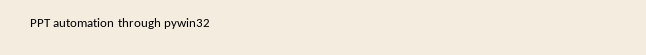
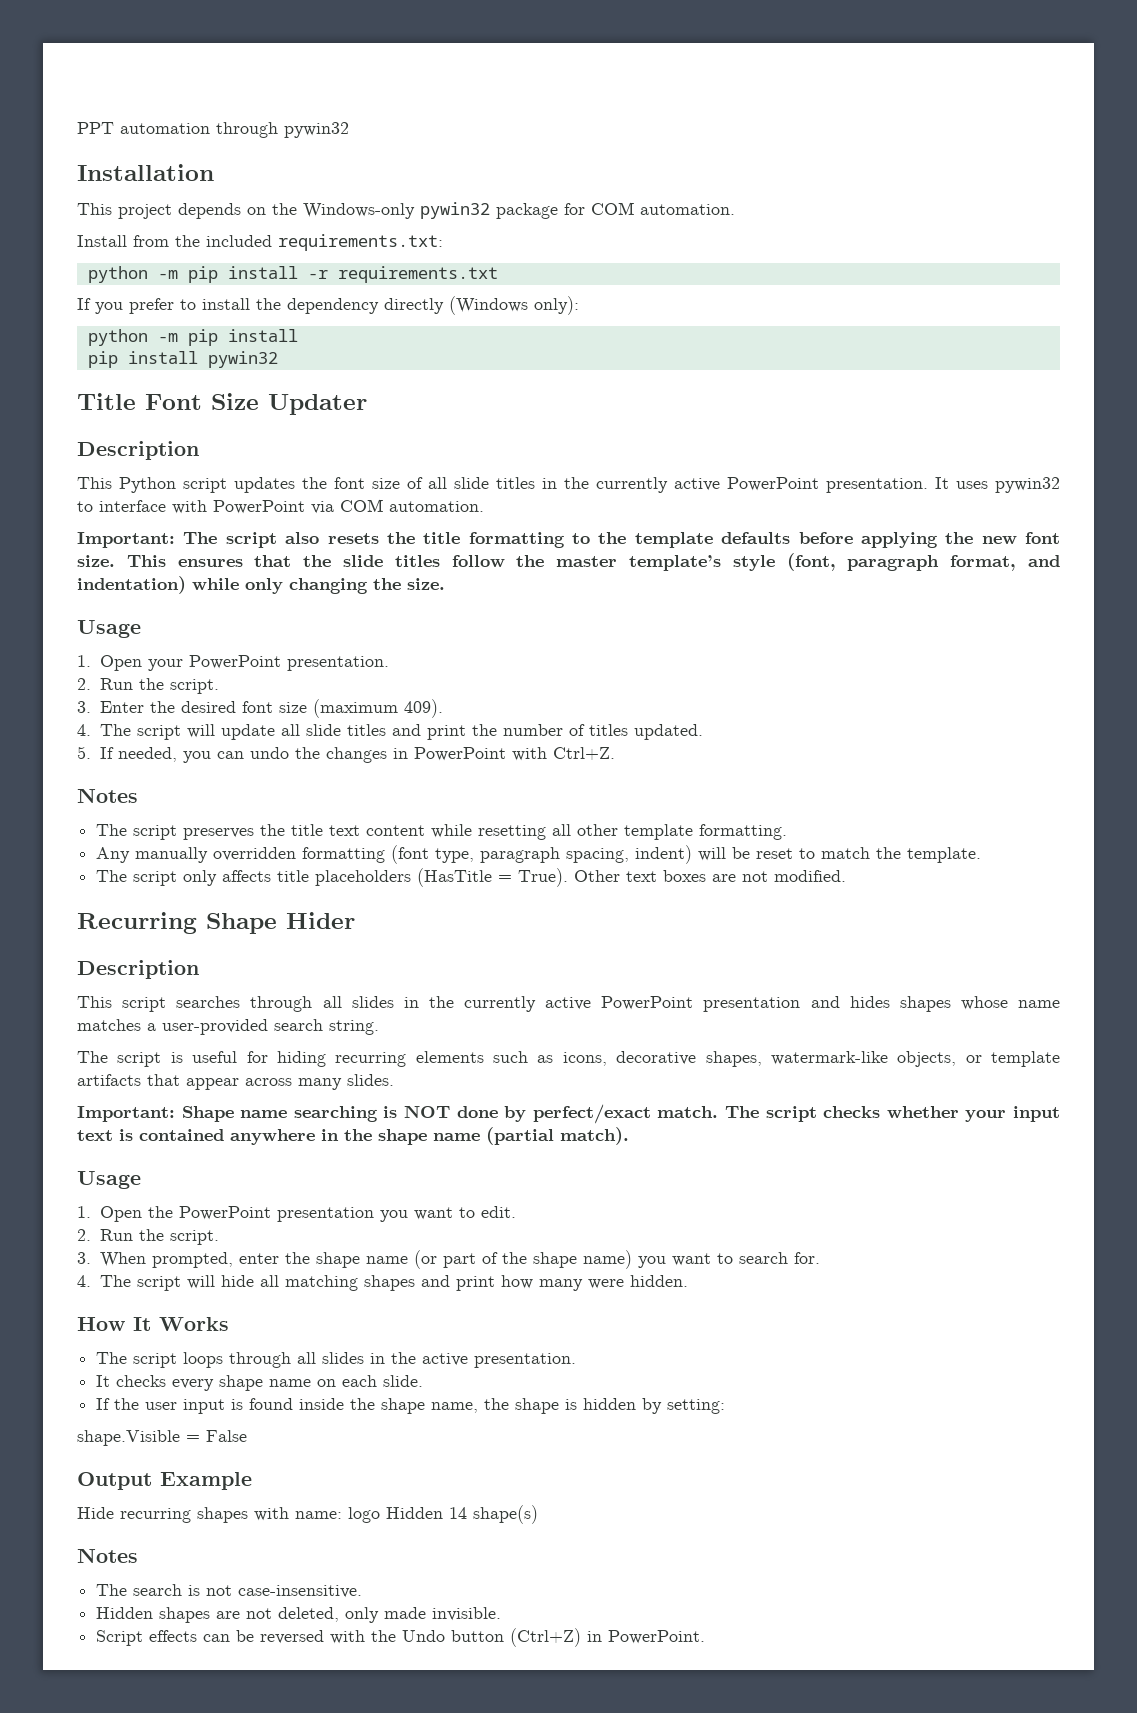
(211, 23) none -> [77,164,214,181] [77,202,735,219] [77,234,443,251] [87,266,498,283] [77,296,579,315] [87,329,298,346] [87,351,278,368] [77,393,367,415] [77,441,199,460] [77,477,1060,493] [77,499,484,514] [77,532,1060,548] [77,553,1060,571] [77,576,445,594] [77,620,141,638] [77,655,389,671] [77,678,219,694] [77,699,443,718] [77,724,703,740] [77,746,615,763] [77,788,138,803] [96,824,788,840] [96,845,982,864] [96,868,847,887] [77,912,355,934] [77,960,199,979] [77,996,1060,1012] [77,1019,379,1035] [77,1051,1060,1067] [77,1074,394,1090] [77,1104,1061,1124] [77,1127,629,1145] [77,1171,141,1189] [77,1206,516,1222] [77,1229,219,1245] [77,1250,820,1269] [77,1275,688,1291] [77,1317,229,1331] [96,1352,577,1368] [96,1375,424,1391] [96,1398,726,1414] [77,1430,247,1446] [77,1472,252,1490] [77,1505,538,1524] [77,1548,138,1563] [96,1584,363,1598] [96,1607,502,1623] [96,1628,706,1647] // Installation // This project depends on the Windows-only pywin32 package for COM automation. // Install from the included requirements.txt: // python -m pip install -r requirements.txt // If you prefer to install the dependency directly (Windows only): // python -m pip install // pip install pywin32 // Title Font Size Updater // Description // This Python script updates the font size of all slide titles in the currently active PowerPoint presentation. It uses pywin32 to interface with PowerPoint via COM automation. // Important: The script also resets the title formatting to the template defaults before applying the new font size. This ensures that the slide titles follow the master template’s style (font, paragraph format, and indentation) while only changing the size. // Usage // 1. Open your PowerPoint presentation. // 2. Run the script. // 3. Enter the desired font size (maximum 409). // 4. The script will update all slide titles and print the number of titles updated. // 5. If needed, you can undo the changes in PowerPoint with Ctrl+Z. // Notes // The script preserves the title text content while resetting all other template formatting. // Any manually overridden formatting (font type, paragraph spacing, indent) will be reset to match the template. // The script only affects title placeholders (HasTitle = True). Other text boxes are not modified. // Recurring Shape Hider // Description // This script searches through all slides in the currently active PowerPoint presentation and hides shapes whose name matches a user-provided search string. // The script is useful for hiding recurring elements such as icons, decorative shapes, watermark-like objects, or template artifacts that appear across many slides. // Important: Shape name searching is NOT done by perfect/exact match. The script checks whether your input text is contained anywhere in the shape name (partial match). // Usage // 1. Open the PowerPoint presentation you want to edit. // 2. Run the script. // 3. When prompted, enter the shape name (or part of the shape name) you want to search for. // 4. The script will hide all matching shapes and print how many were hidden. // How It Works // The script loops through all slides in the active presentation. // It checks every shape name on each slide. // If the user input is found inside the shape name, the shape is hidden by setting: // shape.Visible = False // Output Example // Hide recurring shapes with name: logo Hidden 14 shape(s) // Notes // The search is not case-insensitive. // Hidden shapes are not deleted, only made invisible. // Script effects can be reversed with the Undo button (Ctrl+Z) in PowerPoint.

